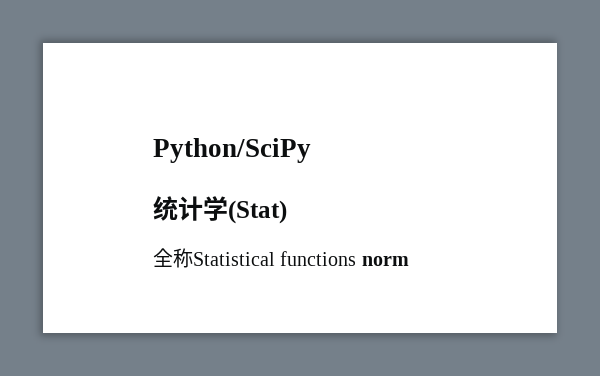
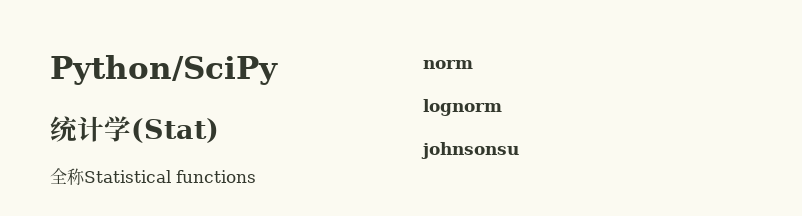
(357, 258) none -> (256, 176) //
(409, 261) none -> [423,99,502,116] [421,142,519,159] // lognorm // johnsonsu

